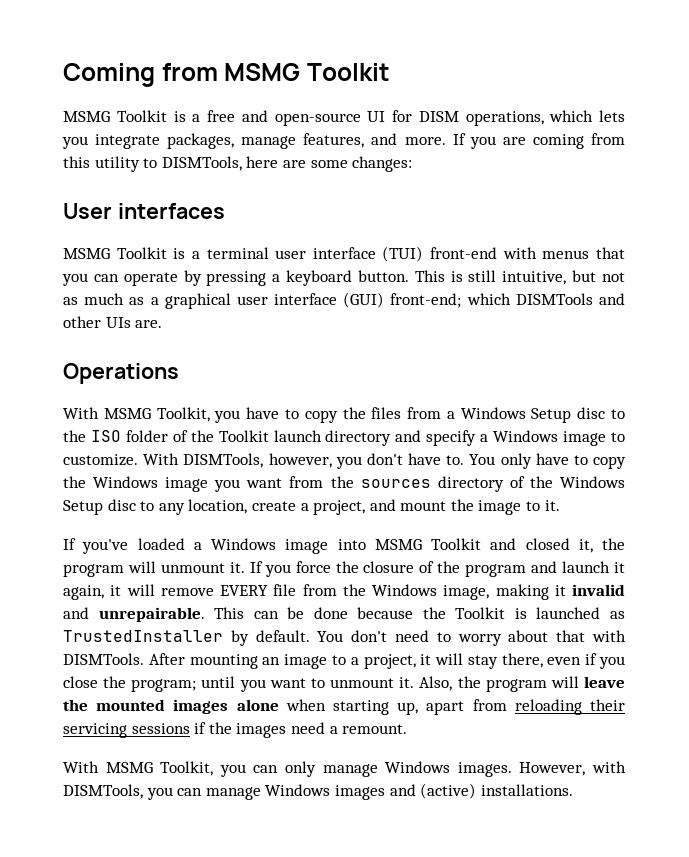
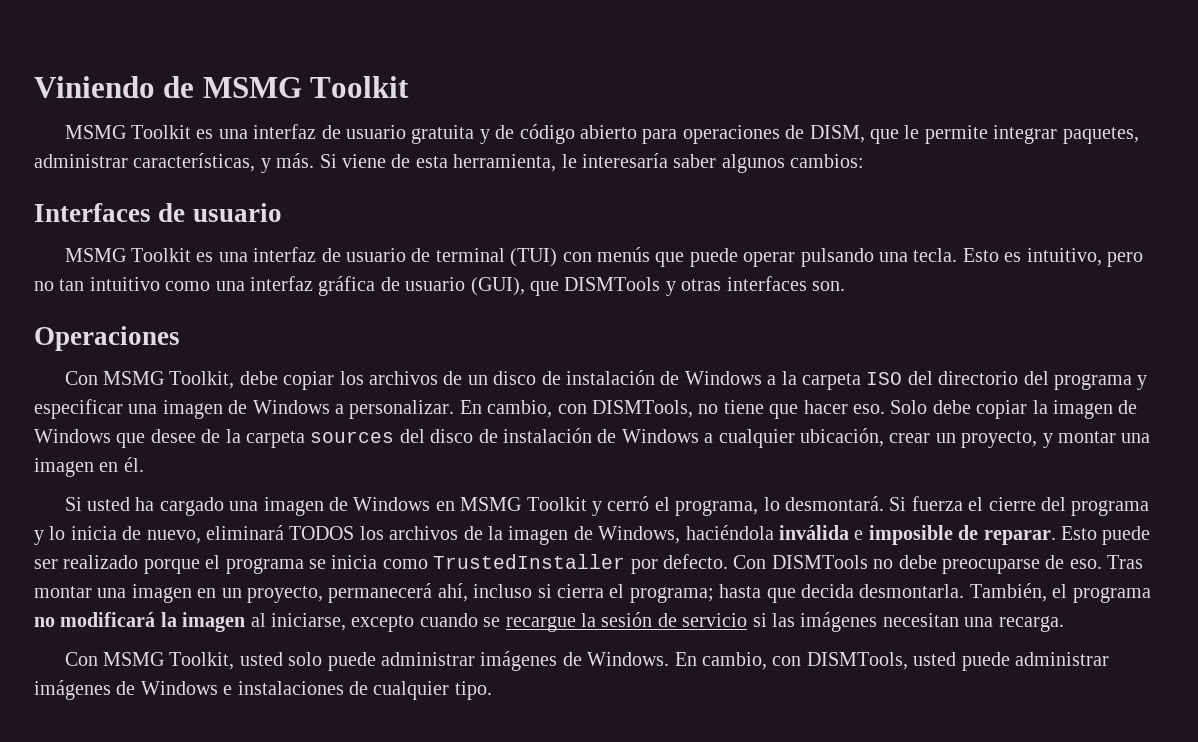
[63,63,218,87] Coming from -> [34,76,195,98] Viniendo de
[173,110,625,126] [62,133,625,149] [63,156,413,172] [63,203,225,219] [63,246,625,262] [62,270,625,286] [63,292,625,309] [63,316,163,328] [63,363,179,384] [63,407,625,423] [63,430,625,446] [63,453,627,469] [63,476,625,492] [63,499,560,515] [63,538,625,554] [63,561,626,577] [63,584,625,600] [63,607,625,622] [63,630,626,646] [63,653,625,669] [63,676,625,692] [63,699,625,715] [63,722,408,738] [63,761,627,777] [63,783,573,800] is a free and open-source UI for DISM operations, which lets you integrate packages, manage features, and more. If you are coming from this utility to DISMTools, here are some changes: // User interfaces // MSMG Toolkit is a terminal user interface (TUI) front-end with menus that you can operate by pressing a keyboard button. This is still intuitive, but not as much as a graphical user interface (GUI) front-end; which DISMTools and other UIs are. // Operations // With MSMG Toolkit, you have to copy the files from a Windows Setup disc to the ISO folder of the Toolkit launch directory and specify a Windows image to customize. With DISMTools, however, you don't have to. You only have to copy the Windows image you want from the sources directory of the Windows Setup disc to any location, create a project, and mount the image to it. // If you've loaded a Windows image into MSMG Toolkit and closed it, the program will unmount it. If you force the closure of the program and launch it again, it will remove EVERY file from the Windows image, making it invalid and unrepairable. This can be done because the Toolkit is launched as TrustedInstaller by default. You don't need to worry about that with DISMTools. After mounting an image to a project, it will stay there, even if you close the program; until you want to unmount it. Also, the program will leave the mounted images alone when starting up, apart from reloading their servicing sessions if the images need a remount. // With MSMG Toolkit, you can only manage Windows images. However, with DISMTools, you can manage Windows images and (active) installations. -> [196,124,1139,144] [34,153,865,173] [34,203,282,222] [64,247,1143,267] [34,276,845,296] [34,326,180,351] [64,370,1148,390] [34,399,1138,419] [34,428,1151,448] [34,457,144,477] [64,496,1150,516] [34,525,1151,545] [34,554,1144,574] [34,583,1151,603] [34,612,1064,632] [64,651,1109,671] [34,680,492,700] es una interfaz de usuario gratuita y de código abierto para operaciones de DISM, que le permite integrar paquetes, administrar características, y más. Si viene de esta herramienta, le interesaría saber algunos cambios: // Interfaces de usuario // MSMG Toolkit es una interfaz de usuario de terminal (TUI) con menús que puede operar pulsando una tecla. Esto es intuitivo, pero no tan intuitivo como una interfaz gráfica de usuario (GUI), que DISMTools y otras interfaces son. // Operaciones // Con MSMG Toolkit, debe copiar los archivos de un disco de instalación de Windows a la carpeta ISO del directorio del programa y especificar una imagen de Windows a personalizar. En cambio, con DISMTools, no tiene que hacer eso. Solo debe copiar la imagen de Windows que desee de la carpeta sources del disco de instalación de Windows a cualquier ubicación, crear un proyecto, y montar una imagen en él. // Si usted ha cargado una imagen de Windows en MSMG Toolkit y cerró el programa, lo desmontará. Si fuerza el cierre del programa y lo inicia de nuevo, eliminará TODOS los archivos de la imagen de Windows, haciéndola inválida e imposible de reparar. Esto puede ser realizado porque el programa se inicia como TrustedInstaller por defecto. Con DISMTools no debe preocuparse de eso. Tras montar una imagen en un proyecto, permanecerá ahí, incluso si cierra el programa; hasta que decida desmontarla. También, el programa no modificará la imagen al iniciarse, excepto cuando se recargue la sesión de servicio si las imágenes necesitan una recarga. // Con MSMG Toolkit, usted solo puede administrar imágenes de Windows. En cambio, con DISMTools, usted puede administrar imágenes de Windows e instalaciones de cualquier tipo.

